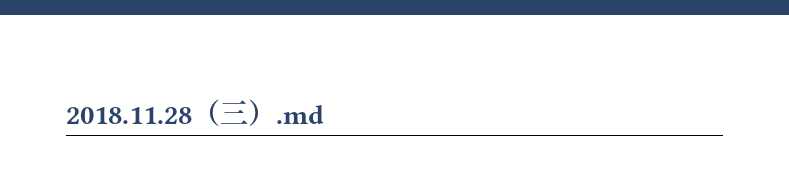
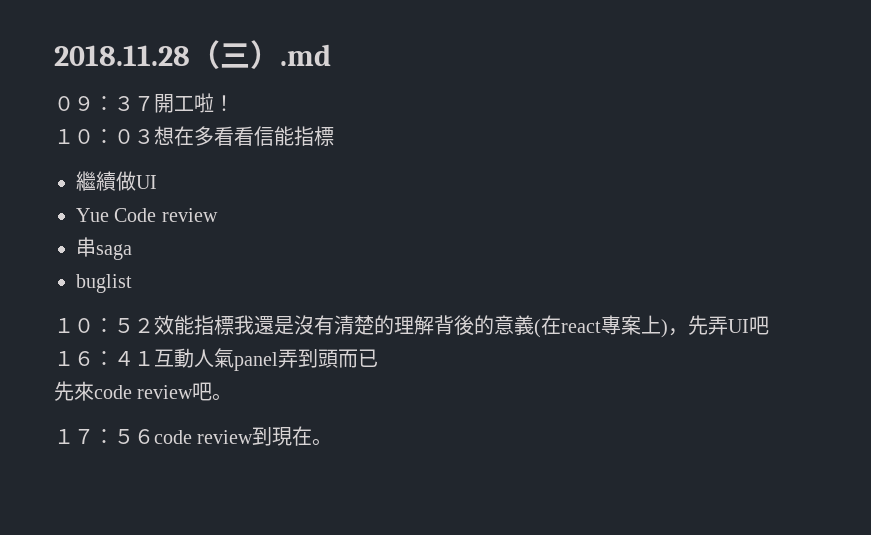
(324, 114) none -> [54,93,234,113] [54,126,334,146] [76,171,157,191] [76,208,218,222] [76,237,132,260] [76,274,132,293] [54,315,769,338] [54,348,378,371] [54,381,233,401] [54,426,333,446] // ０９：３７開工啦！ // １０：０３想在多看看信能指標 // 繼續做UI // Yue Code review // 串saga // buglist // １０：５２效能指標我還是沒有清楚的理解背後的意義(在react專案上)，先弄UI吧 // １６：４１互動人氣panel弄到頭而已 // 先來code review吧。 // １７：５６code review到現在。

